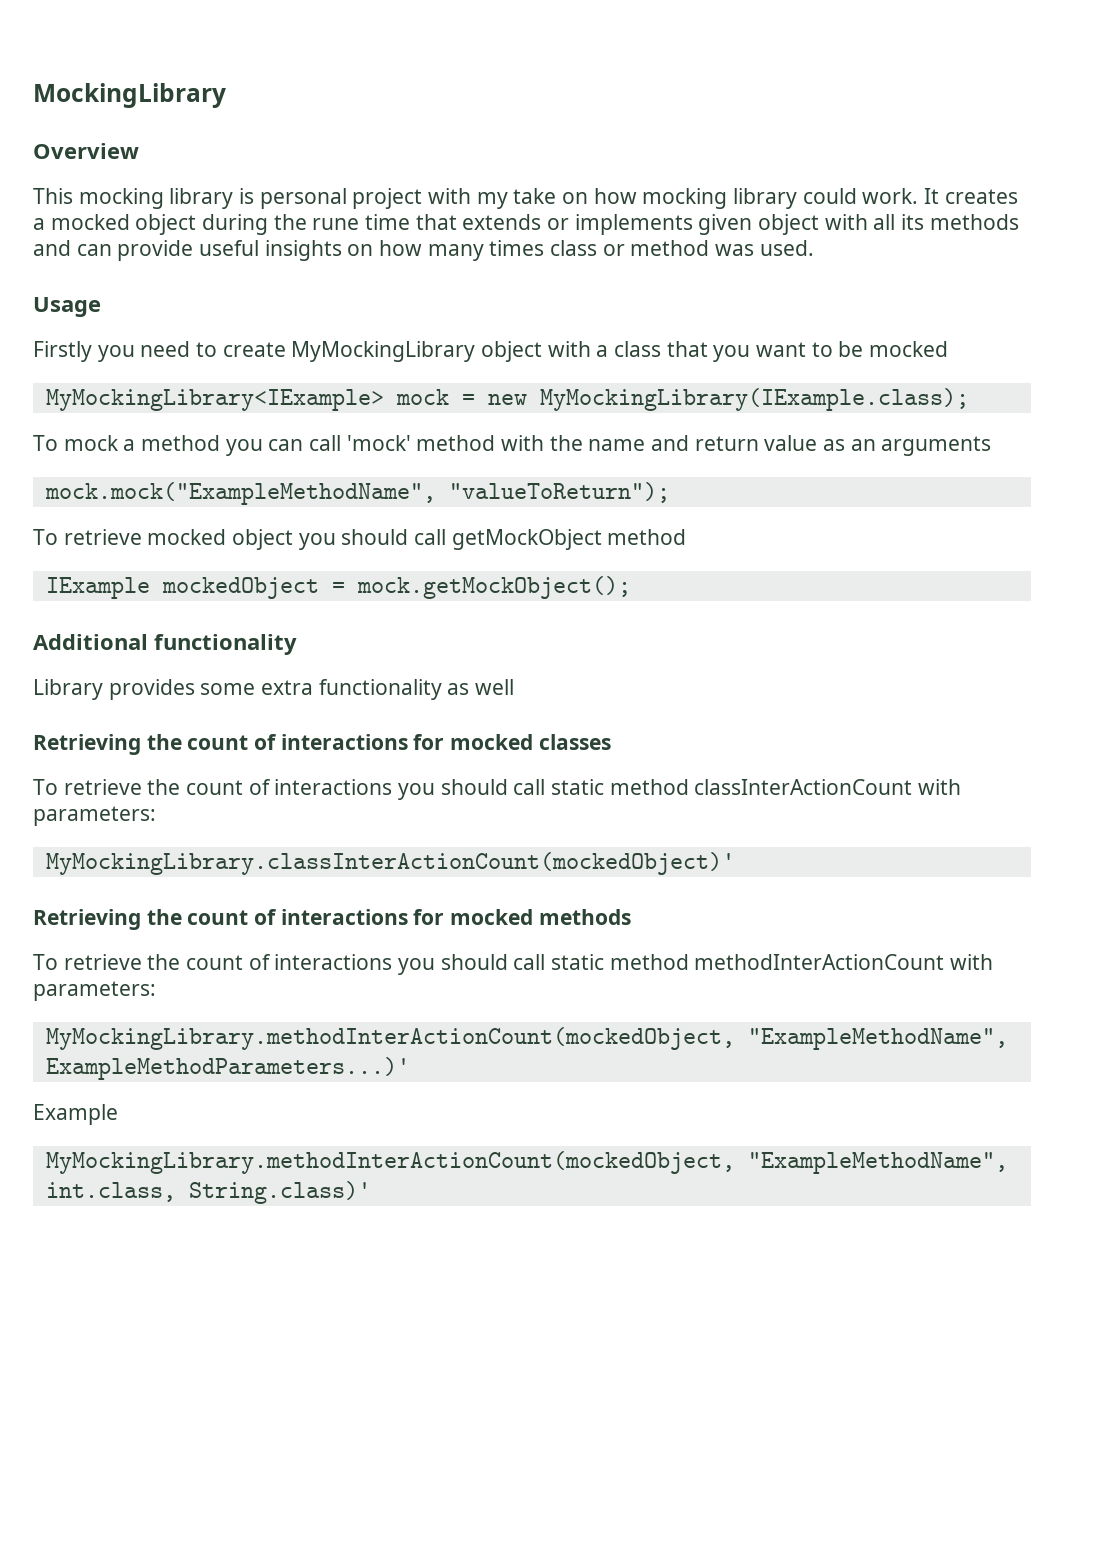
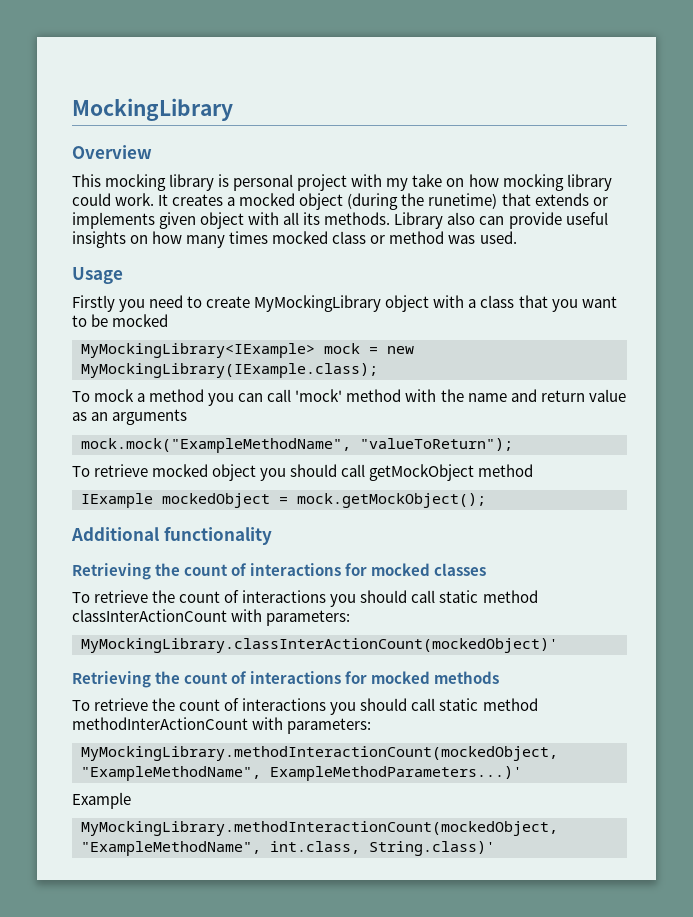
[202,214,411,235] during the rune time -> [347,193,498,210] (during the runetime)
[929,214,1019,230] [33,240,71,256] methods and -> [324,212,476,229] methods. Library also
(545, 248) none -> [272,231,329,244] mocked
[33,679,515,700] // Library provides some extra functionality as well -> (272, 536) none
[45,1027,735,1050] MyMockingLibrary.methodInterActionCount(mockedObject, -> [81,746,558,761] MyMockingLibrary.methodInteractionCount(mockedObject,
[45,1151,735,1174] MyMockingLibrary.methodInterActionCount(mockedObject, -> [81,821,558,836] MyMockingLibrary.methodInteractionCount(mockedObject,

